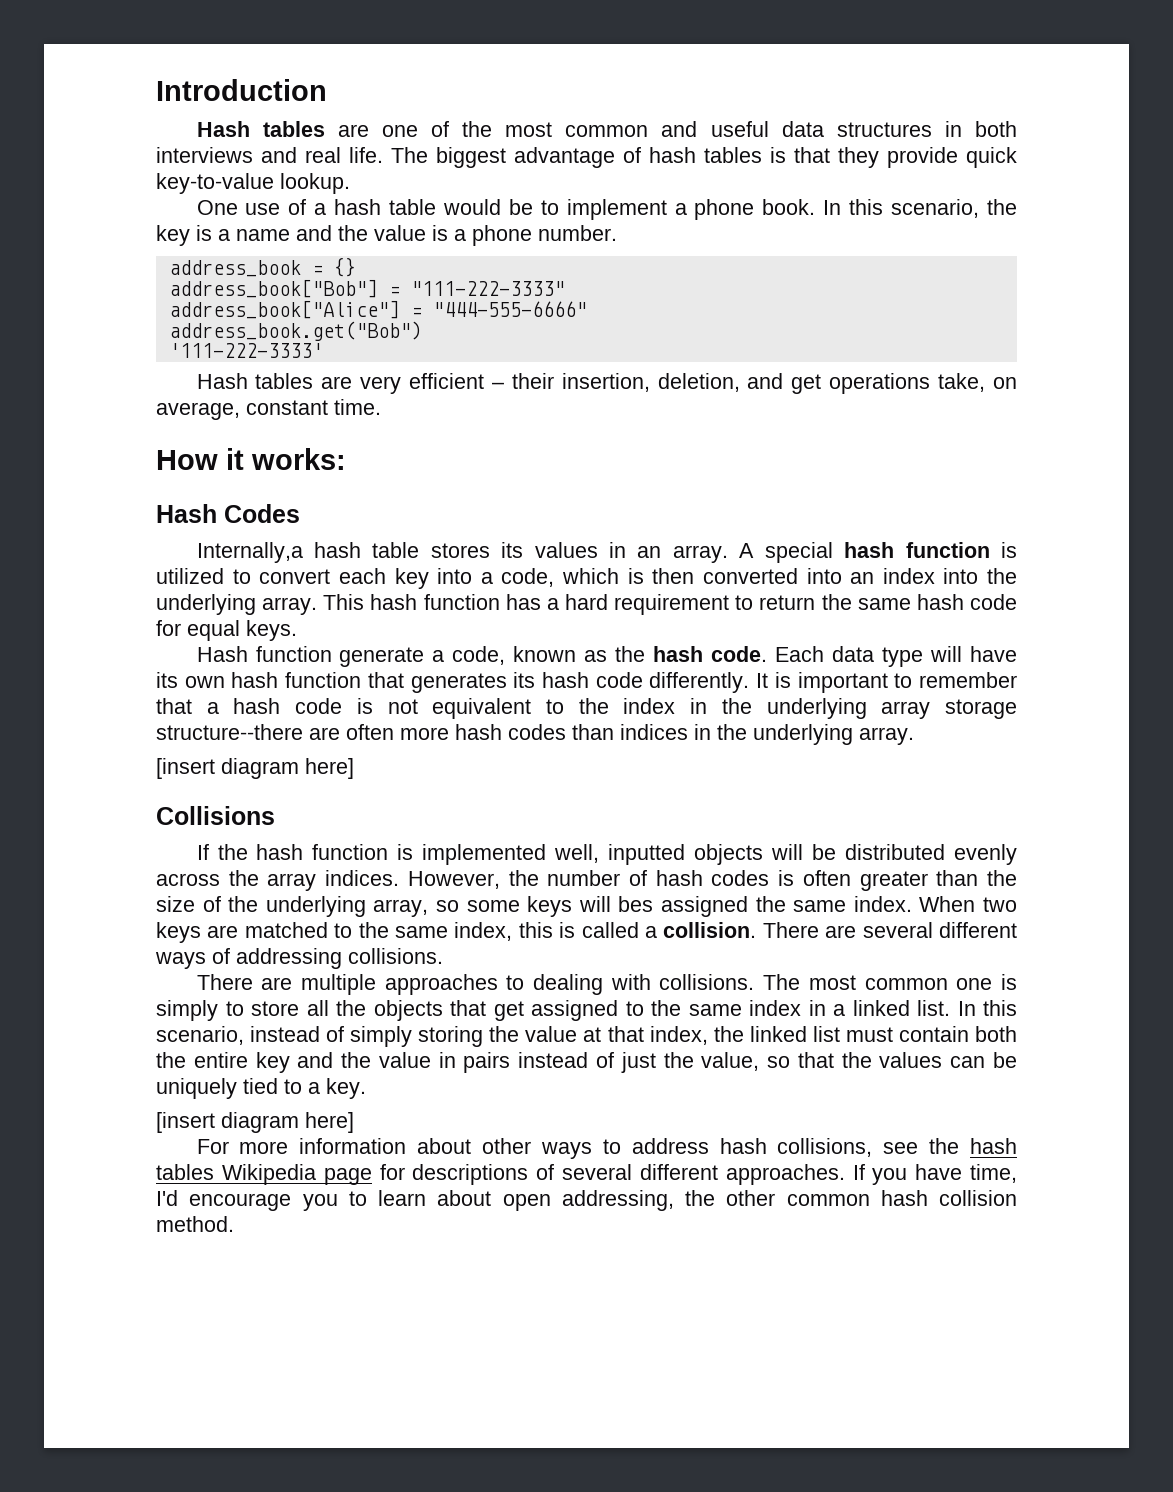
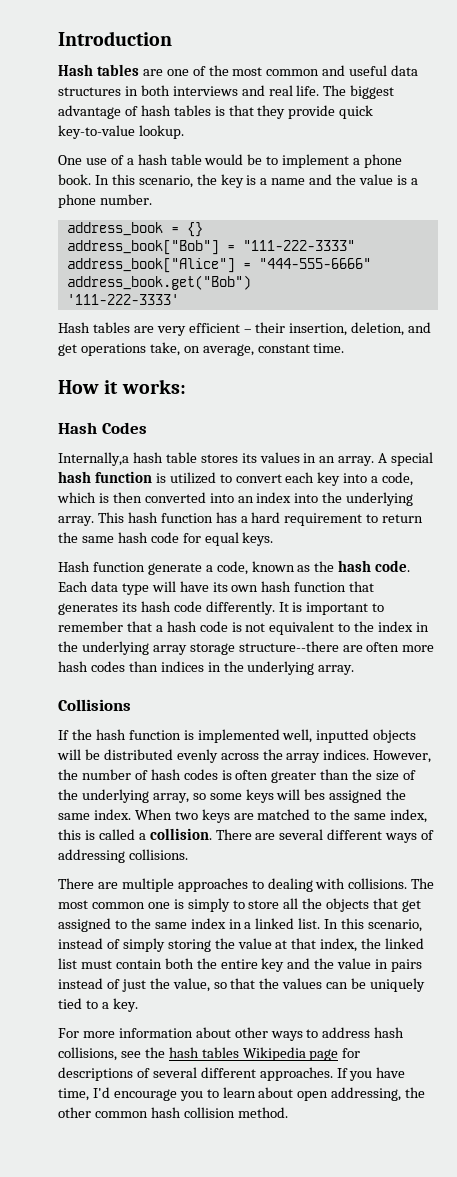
[156,758,354,779] // [insert diagram here] -> (355, 670) none
[156,1112,354,1133] // [insert diagram here] -> (138, 1005) none

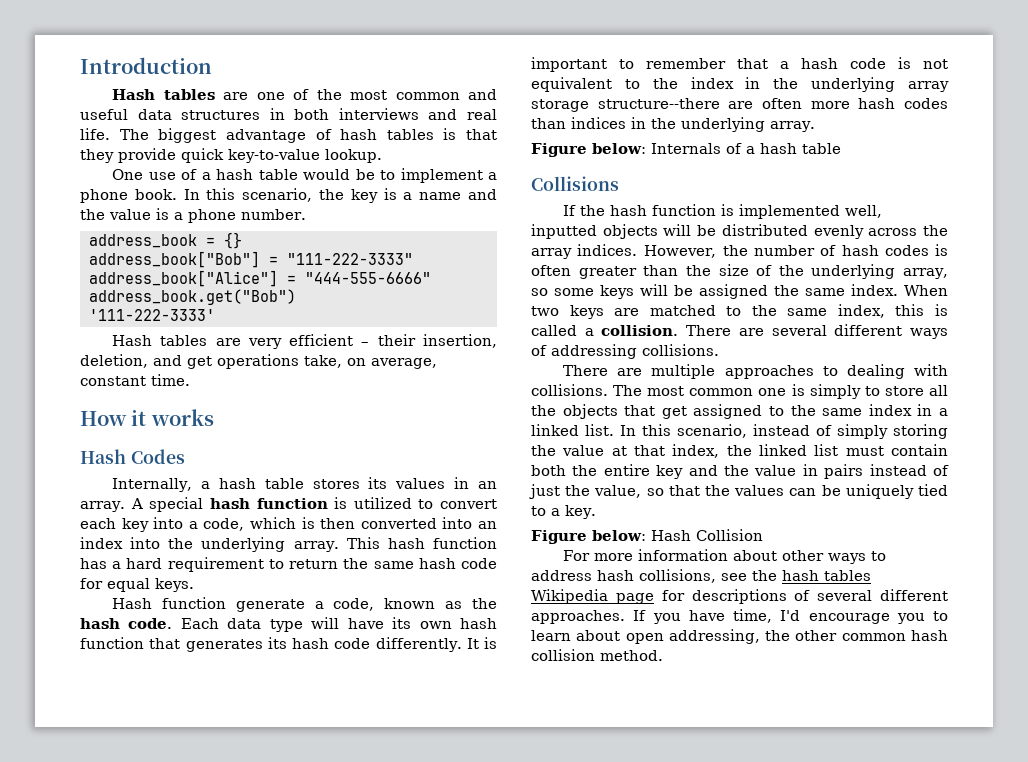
[121,379,186,394] works: -> [150,409,214,426] works
[58,452,129,466] Internally,a -> [112,478,210,492] Internally, a
(355, 670) none -> [531,143,841,157] // Figure below: Internals of a hash table
[304,789,326,800] bes -> [674,285,693,296] be
(138, 1005) none -> [531,529,763,544] // Figure below: Hash Collision

